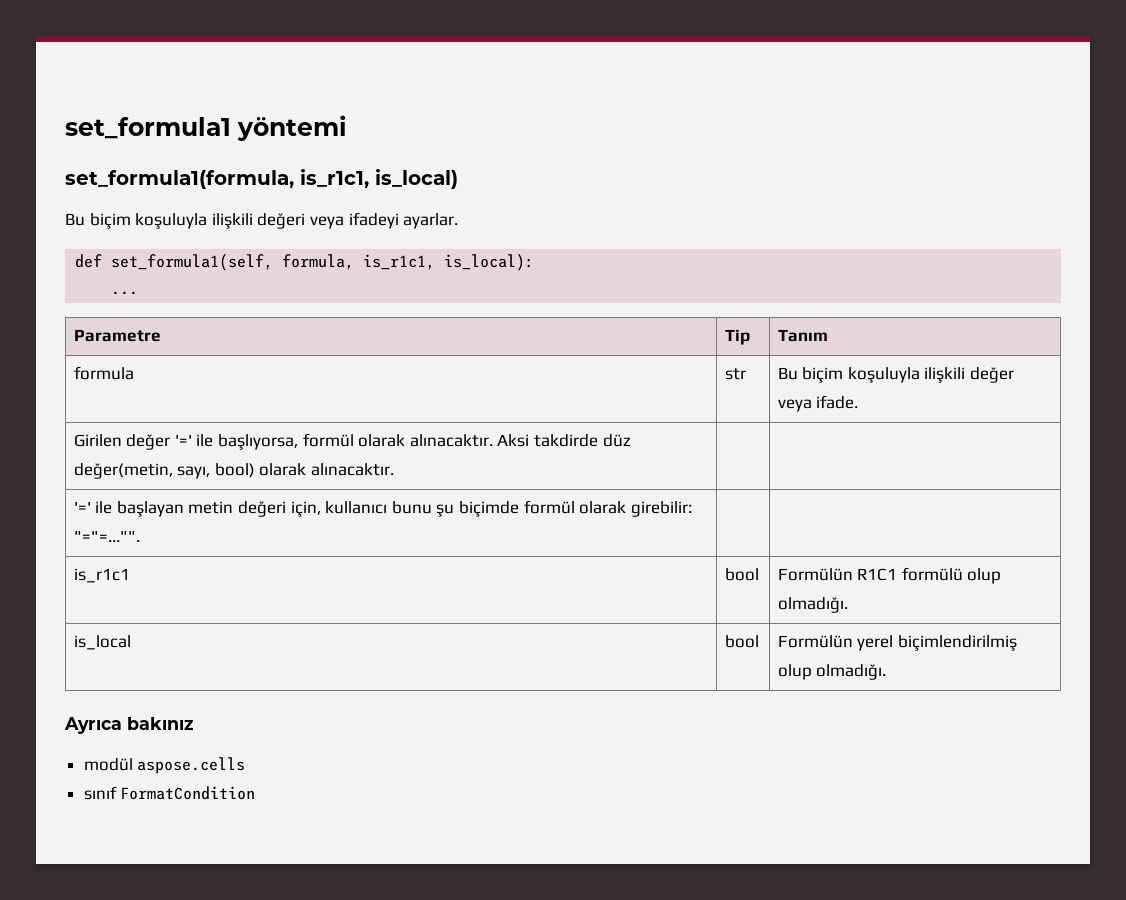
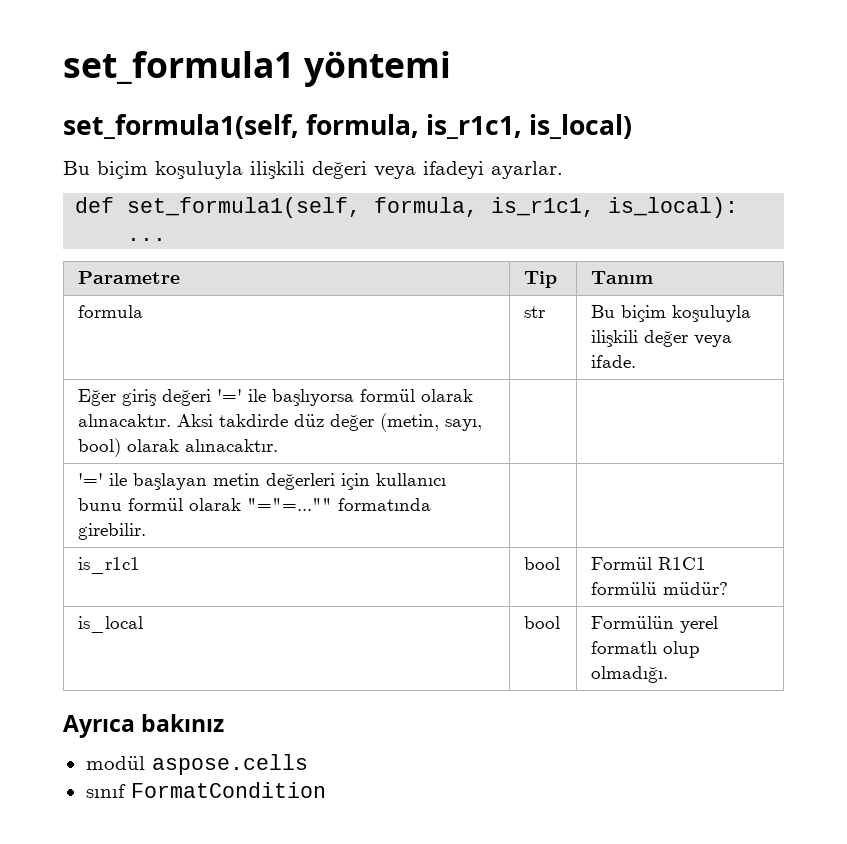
[65,170,294,189] set_formula1(formula, -> [63,114,420,139] set_formula1(self, formula,
[73,434,299,450] Girilen değer '=' ile başlıyorsa, -> [77,389,354,406] Eğer giriş değeri '=' ile başlıyorsa
[73,463,173,479] değer(metin, -> [329,413,439,432] değer (metin,
[238,500,692,517] [73,530,140,542] değeri için, kullanıcı bunu şu biçimde formül olarak girebilir: "="=..."". -> [265,473,446,490] [77,498,431,511] [77,523,146,540] değerleri için kullanıcı bunu formül olarak "="=..."" formatında girebilir.
[777,568,853,581] Formülün -> [590,557,652,570] Formül
[967,568,1002,584] [777,597,848,613] olup olmadığı. -> [662,582,728,595] müdür?
[897,635,1017,651] biçimlendirilmiş -> [590,641,657,654] formatlı

